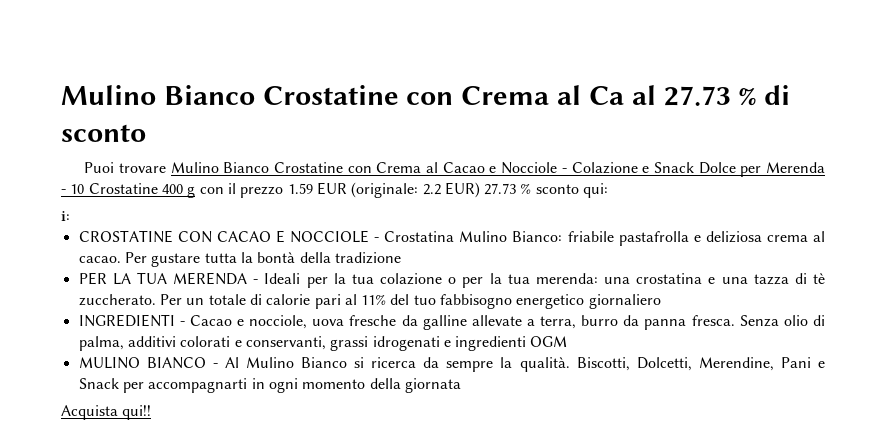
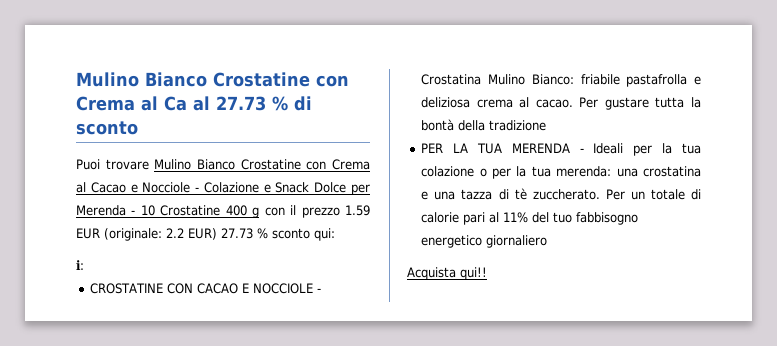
[78,314,825,330] [78,336,568,351] [78,357,825,372] [78,378,461,393] // INGREDIENTI - Cacao e nocciole, uova fresche da galline allevate a terra, burro da panna fresca. Senza olio di palma, additivi colorati e conservanti, grassi idrogenati e ingredienti OGM // MULINO BIANCO - Al Mulino Bianco si ricerca da sempre la qualità. Biscotti, Dolcetti, Merendine, Pani e Snack per accompagnarti in ogni momento della giornata -> (548, 241) none

